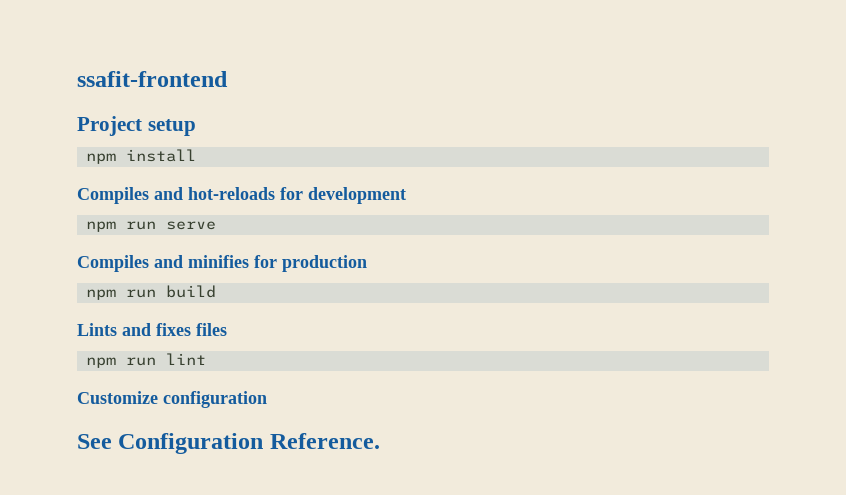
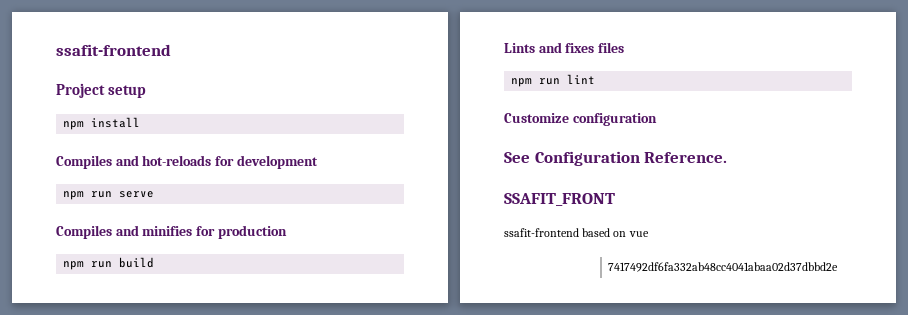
(380, 441) none -> [504,193,615,206] [504,228,649,237] [608,262,839,272] // SSAFIT_FRONT // ssafit-frontend based on vue // 7417492df6fa332ab48cc4041abaa02d37dbbd2e

